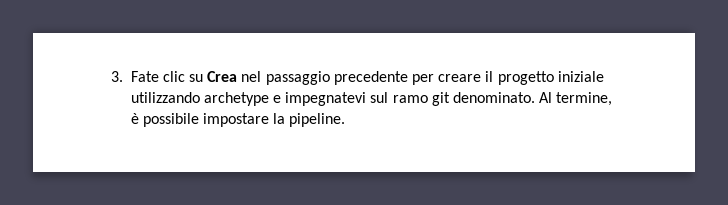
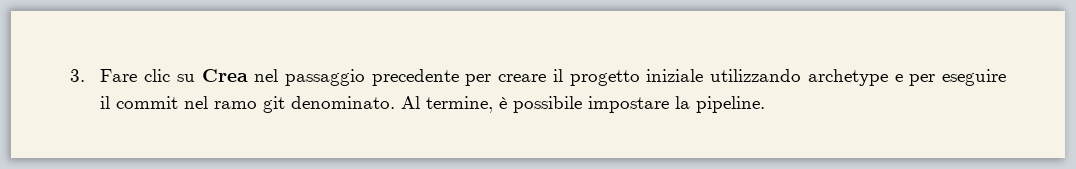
[130,71,159,82] Fate -> [100,69,138,82] Fare
[285,92,389,106] impegnatevi sul -> [909,69,1006,86] [100,96,209,109] per eseguire il commit nel

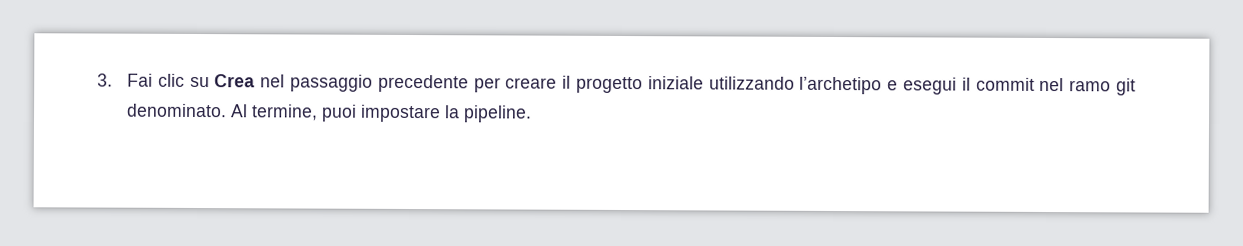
[100,69,138,82] Fare -> [126,73,153,87] Fai
[807,69,1006,86] archetype e per eseguire -> [799,76,957,95] l’archetipo e esegui
[499,96,583,113] è possibile -> [321,104,357,122] puoi

